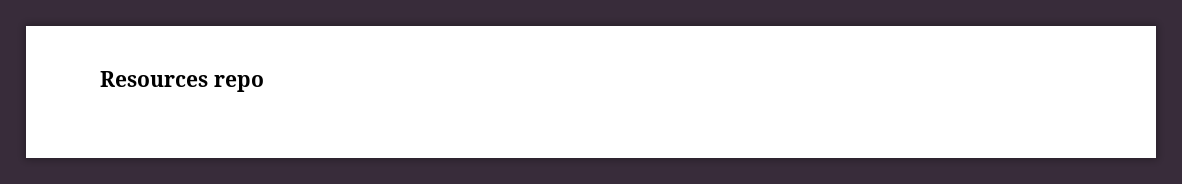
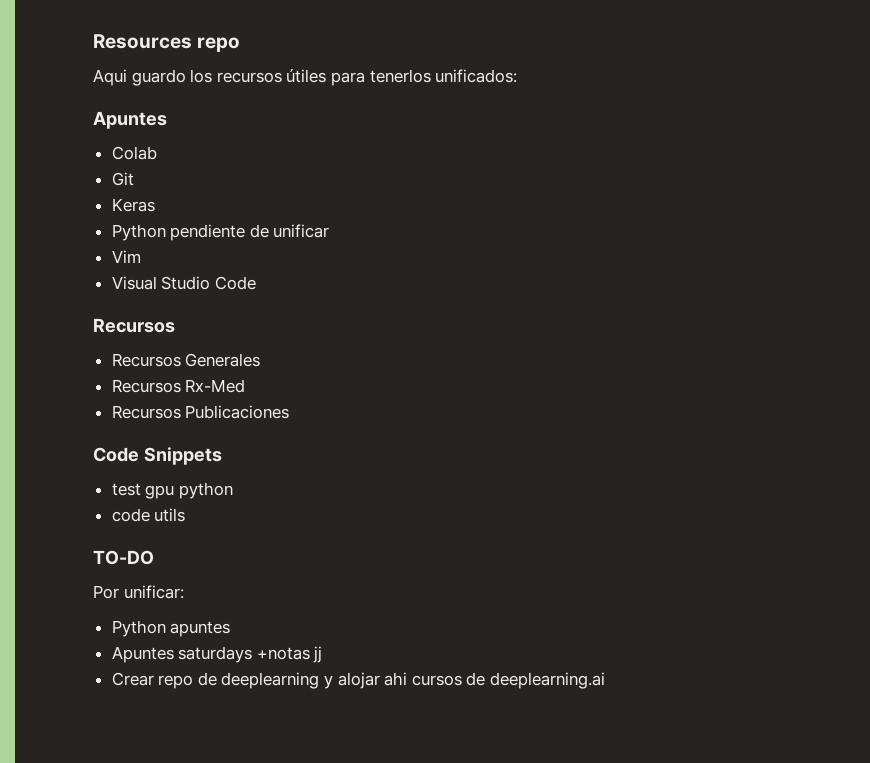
(264, 83) none -> [93,69,518,86] [93,111,167,129] [111,146,157,160] [111,172,134,186] [111,198,155,212] [111,224,330,241] [111,250,141,263] [111,276,256,290] [93,318,175,333] [111,353,261,367] [111,379,246,393] [111,405,290,419] [93,447,222,465] [111,482,233,499] [111,508,186,522] [93,550,154,565] [93,585,184,599] [111,620,231,637] [111,646,323,663] [111,672,606,689] // Aqui guardo los recursos útiles para tenerlos unificados: // Apuntes // Colab // Git // Keras // Python pendiente de unificar // Vim // Visual Studio Code // Recursos // Recursos Generales // Recursos Rx-Med // Recursos Publicaciones // Code Snippets // test gpu python // code utils // TO-DO // Por unificar: // Python apuntes // Apuntes saturdays +notas jj // Crear repo de deeplearning y alojar ahi cursos de deeplearning.ai

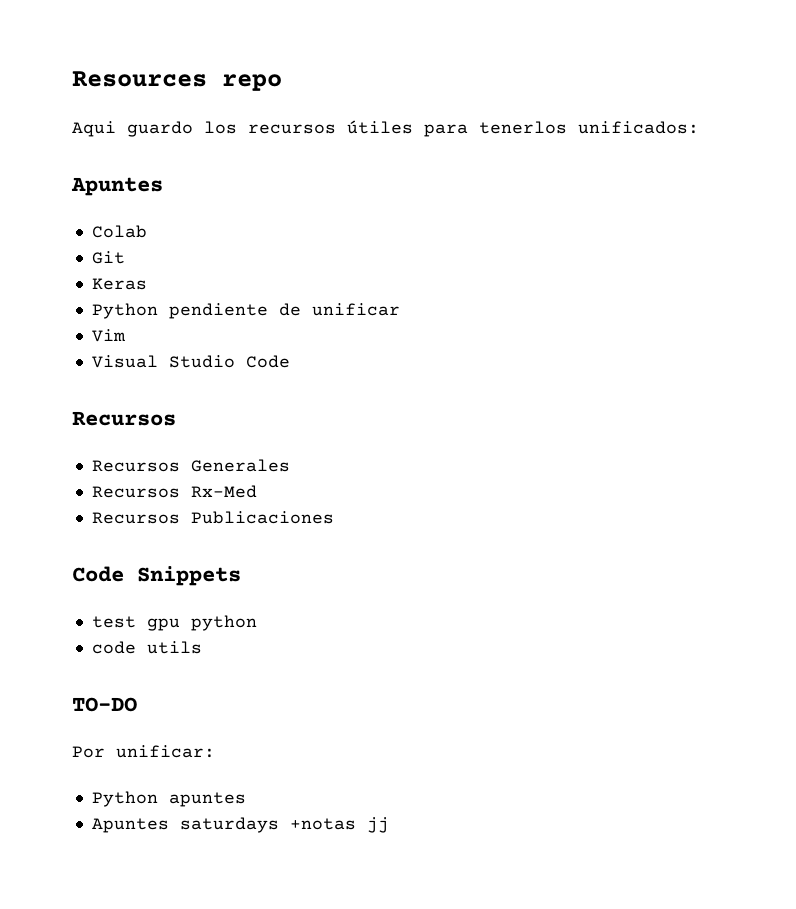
[111,672,606,689] // Crear repo de deeplearning y alojar ahi cursos de deeplearning.ai -> (389, 825) none

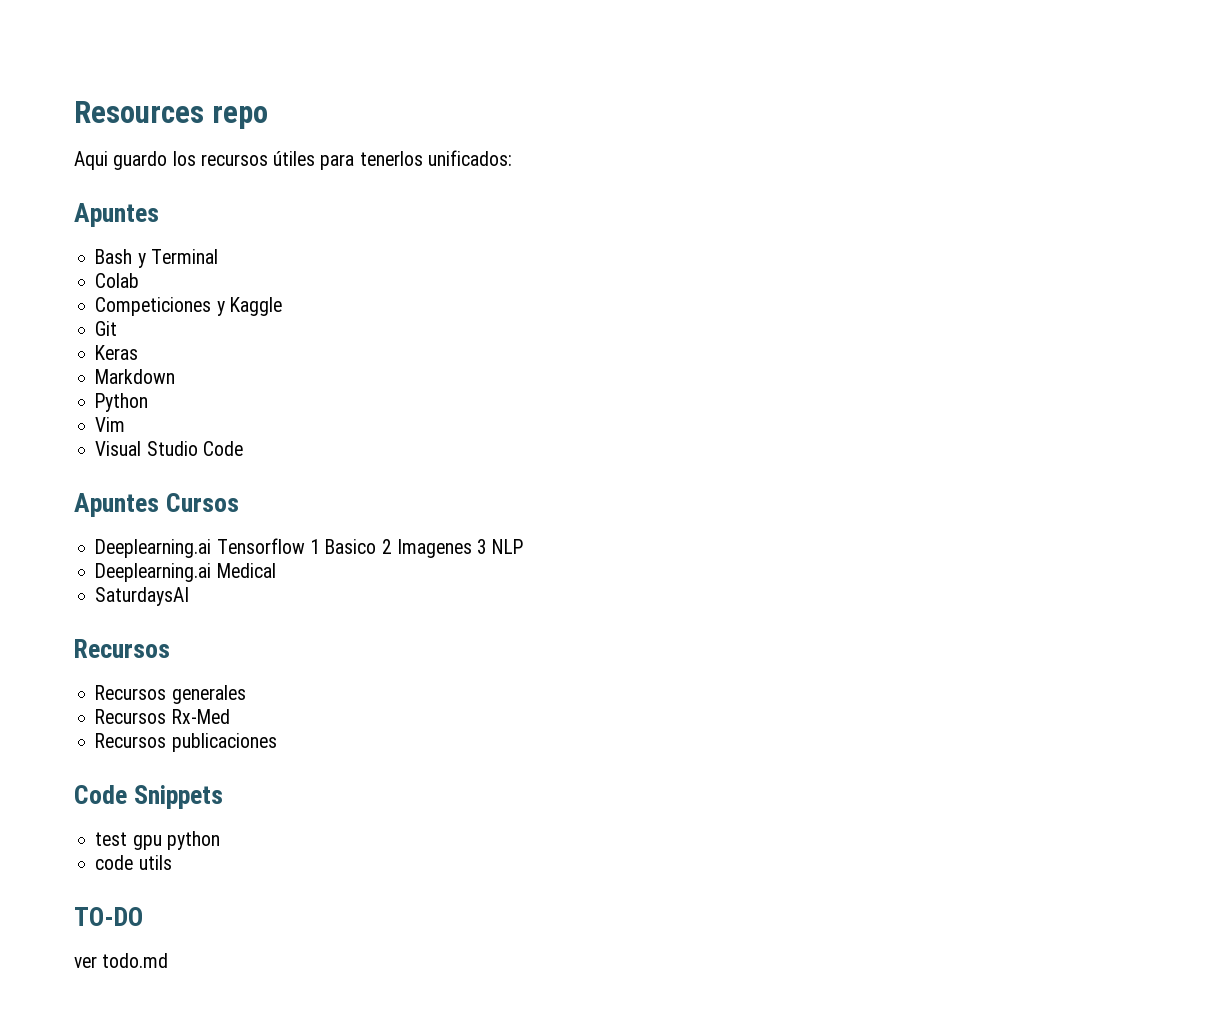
[91,225,147,238] Colab -> [95,249,218,268] [95,273,140,288] [95,297,282,316] Bash y Terminal // Colab // Competiciones y Kaggle
[91,303,400,319] // Python pendiente de unificar -> [95,369,176,384] [95,393,149,412] // Markdown // Python
(290, 361) none -> [74,493,240,517] [95,538,524,558] [95,563,276,582] [95,587,190,606] // Apuntes Cursos // Deeplearning.ai Tensorflow 1 Basico 2 Imagenes 3 NLP // Deeplearning.ai Medical // SaturdaysAI
[190,459,290,472] Generales -> [171,685,246,704] generales
[190,511,334,524] Publicaciones -> [171,733,277,752] publicaciones
[72,745,215,758] [91,791,246,807] [91,817,389,833] Por unificar: // Python apuntes // Apuntes saturdays +notas jj -> [74,953,169,968] ver todo.md

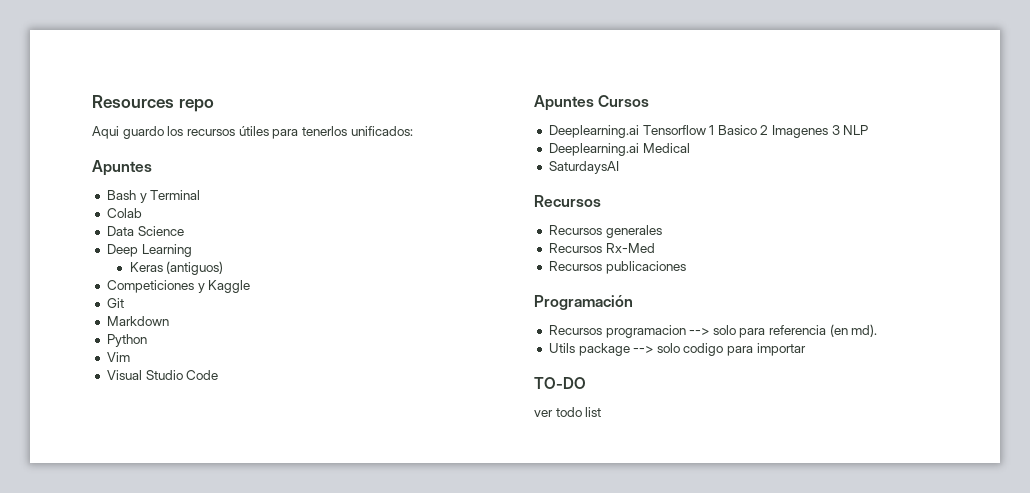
(140, 280) none -> [106,226,184,236] [106,244,192,257] [129,261,224,275] // Data Science // Deep Learning // Keras (antiguos)
[95,345,139,360] // Keras -> (124, 303) none
[74,785,224,809] [95,831,220,850] [95,855,172,870] Code Snippets // test gpu python // code utils -> [534,295,633,310] [548,324,878,338] [548,343,806,356] Programación // Recursos programacion --> solo para referencia (en md). // Utils package --> solo codigo para importar
[102,953,169,968] todo.md -> [555,407,602,417] todo list

